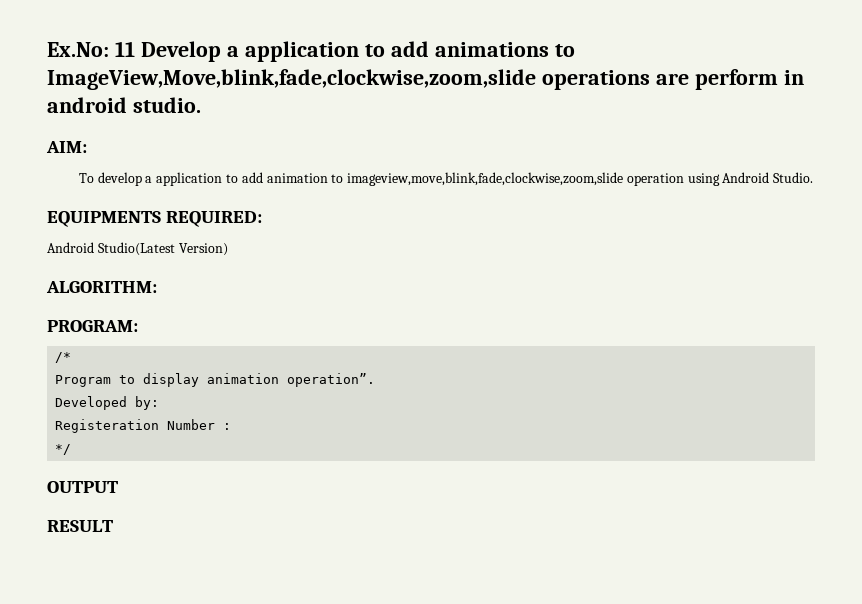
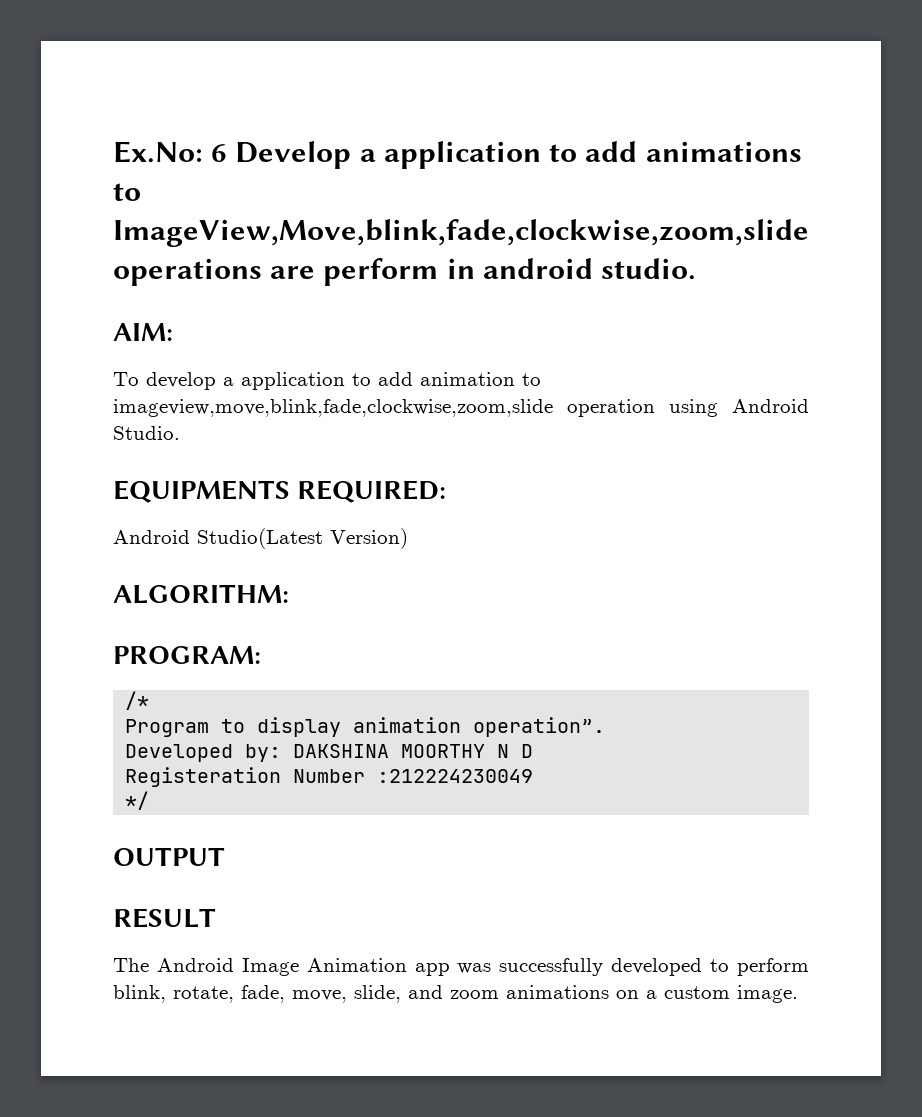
[114,41,135,57] 11 -> [211,144,228,162] 6
(160, 403) none -> [293,744,534,758] DAKSHINA MOORTHY N D
[223,423,232,430] : -> [377,769,534,783] :212224230049
(113, 526) none -> [113,958,810,976] [113,985,798,1003] // The Android Image Animation app was successfully developed to perform blink, rotate, fade, move, slide, and zoom animations on a custom image.

